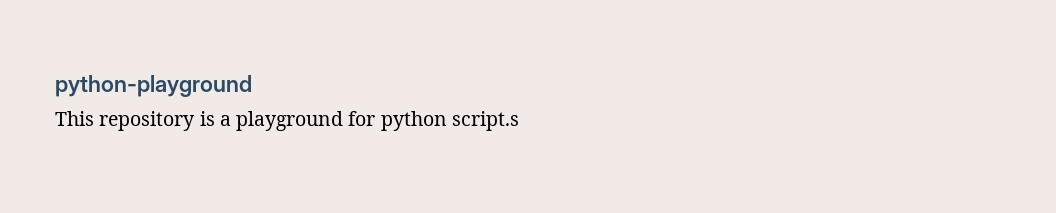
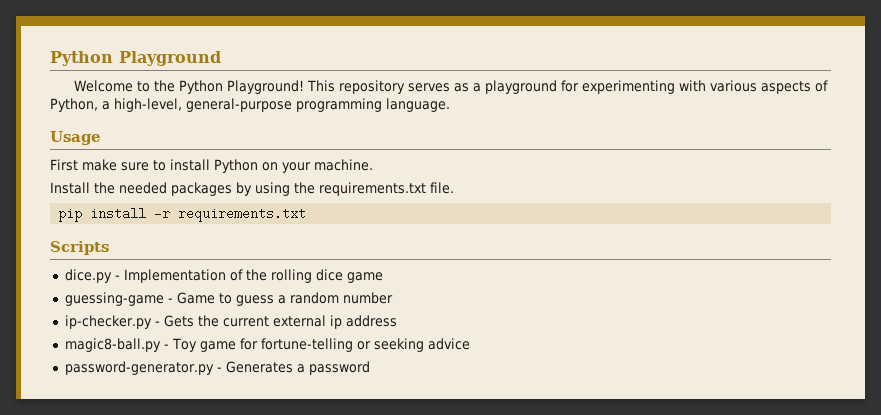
[55,75,252,97] [55,111,519,131] python-playground // This repository is a playground for python script.s -> [50,51,221,66] [73,80,828,94] [50,98,450,112] [50,131,101,145] [50,159,373,173] [50,182,454,196] [58,207,307,222] [50,241,109,255] [64,269,383,283] [64,292,393,306] [64,315,397,329] [64,338,470,352] [64,361,370,375] Python Playground // Welcome to the Python Playground! This repository serves as a playground for experimenting with various aspects of Python, a high-level, general-purpose programming language. // Usage // First make sure to install Python on your machine. // Install the needed packages by using the requirements.txt file. // pip install -r requirements.txt // Scripts // dice.py - Implementation of the rolling dice game // guessing-game - Game to guess a random number // ip-checker.py - Gets the current external ip address // magic8-ball.py - Toy game for fortune-telling or seeking advice // password-generator.py - Generates a password

